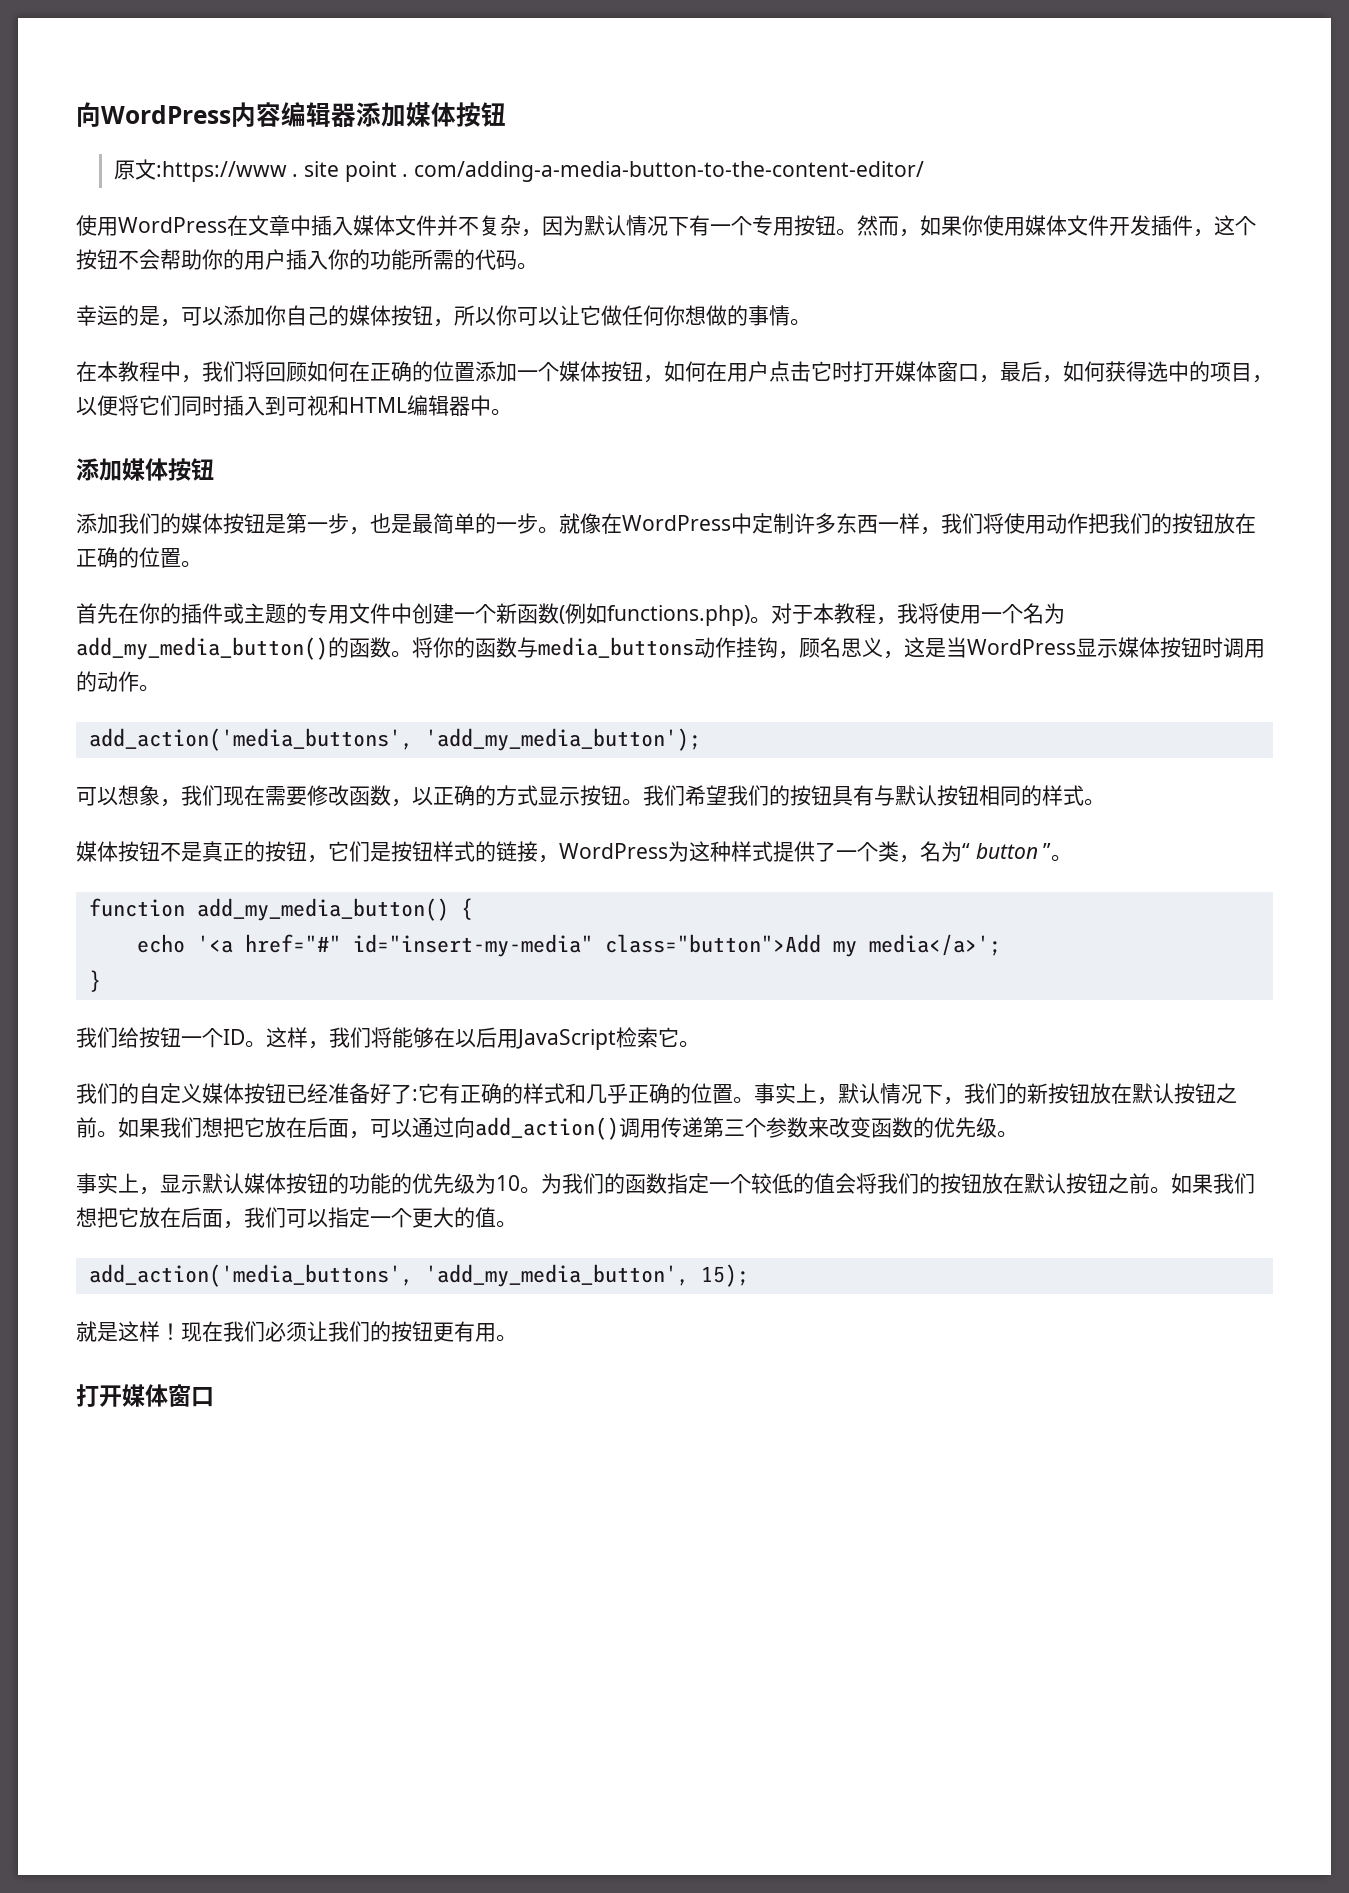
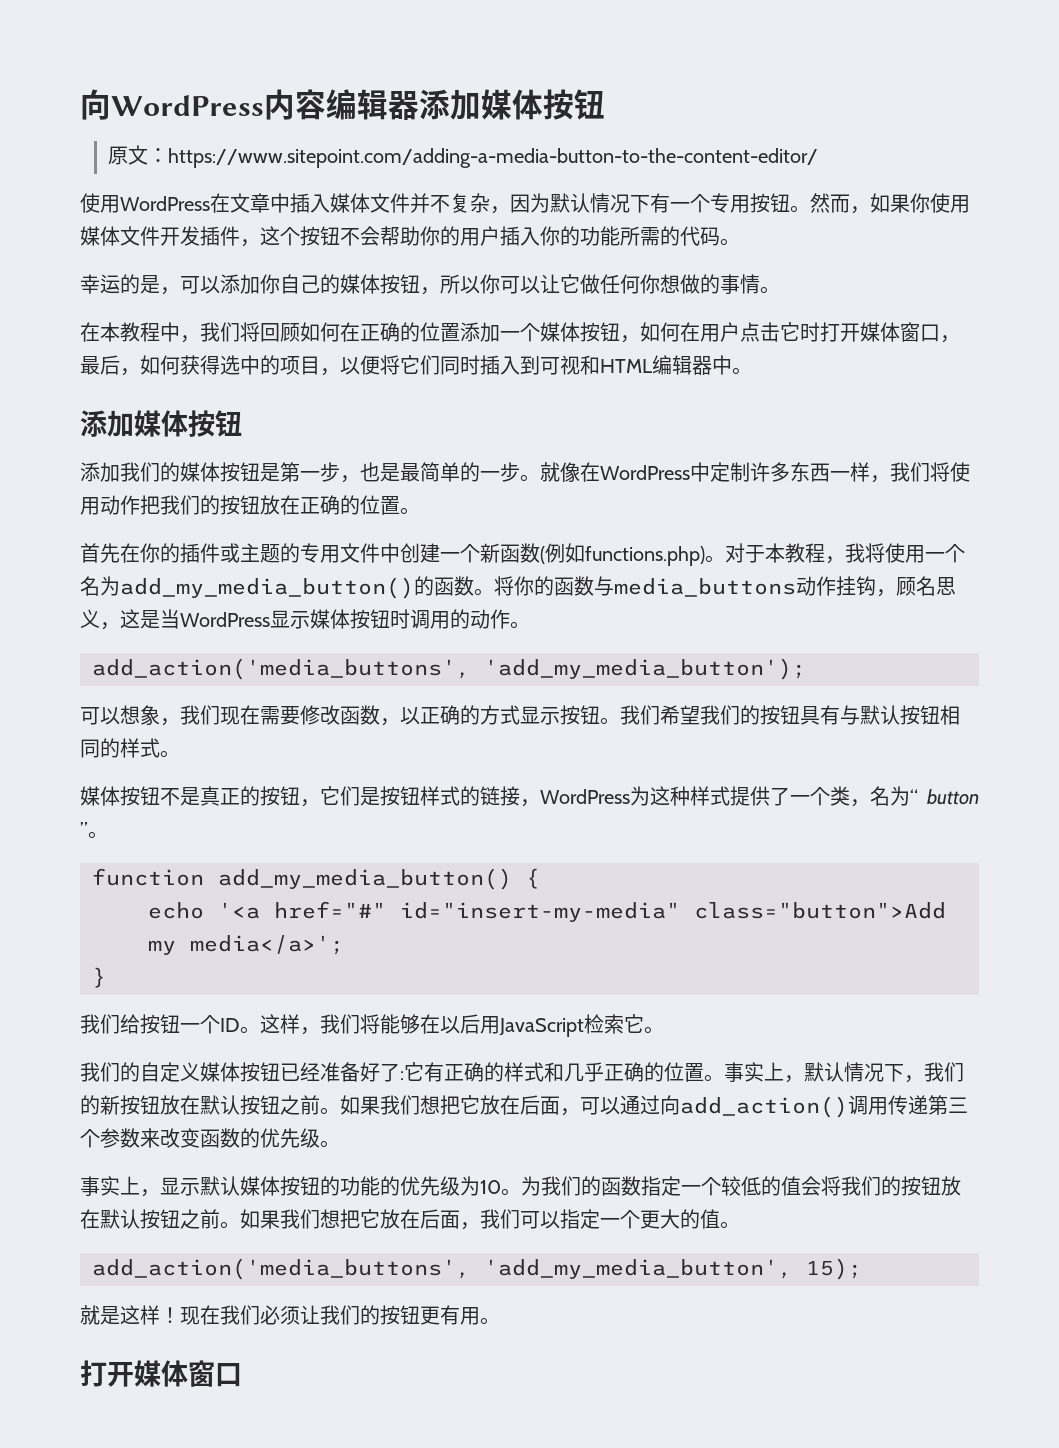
[155,161,924,182] :https://www . site point . com/adding-a-media-button-to-the-content-editor/ -> [148,148,819,168] ：https://www.sitepoint.com/adding-a-media-button-to-the-content-editor/

